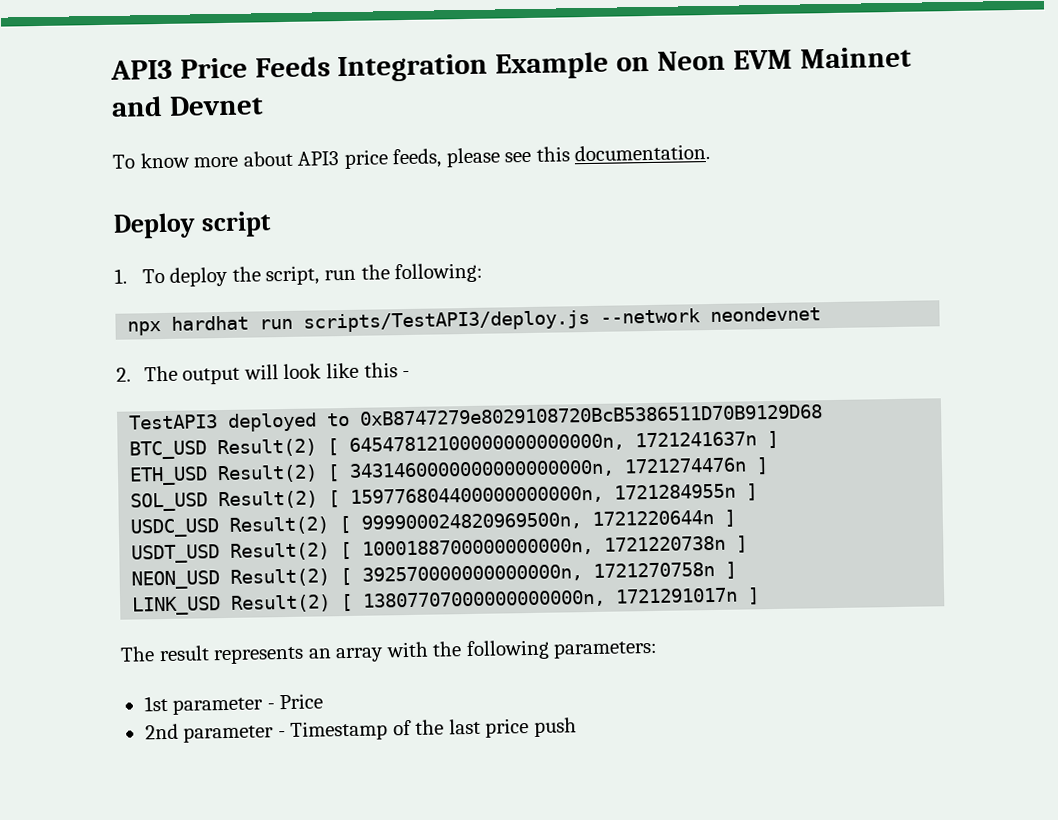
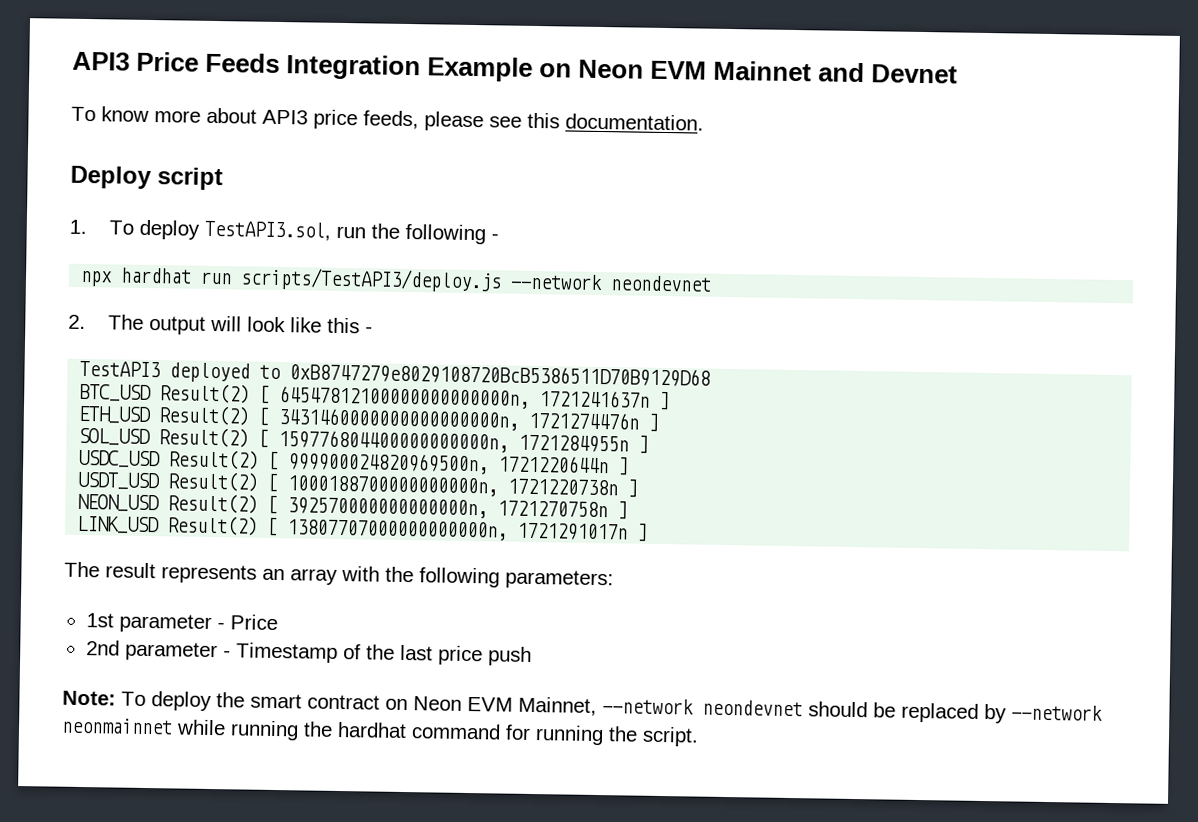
[231,262,484,286] the script, run the following: -> [204,220,500,245] TestAPI3.sol, run the following -
(577, 727) none -> [62,690,1103,724] [61,717,699,747] // Note: To deploy the smart contract on Neon EVM Mainnet, --network neondevnet should be replaced by --network neonmainnet while running the hardhat command for running the script.

